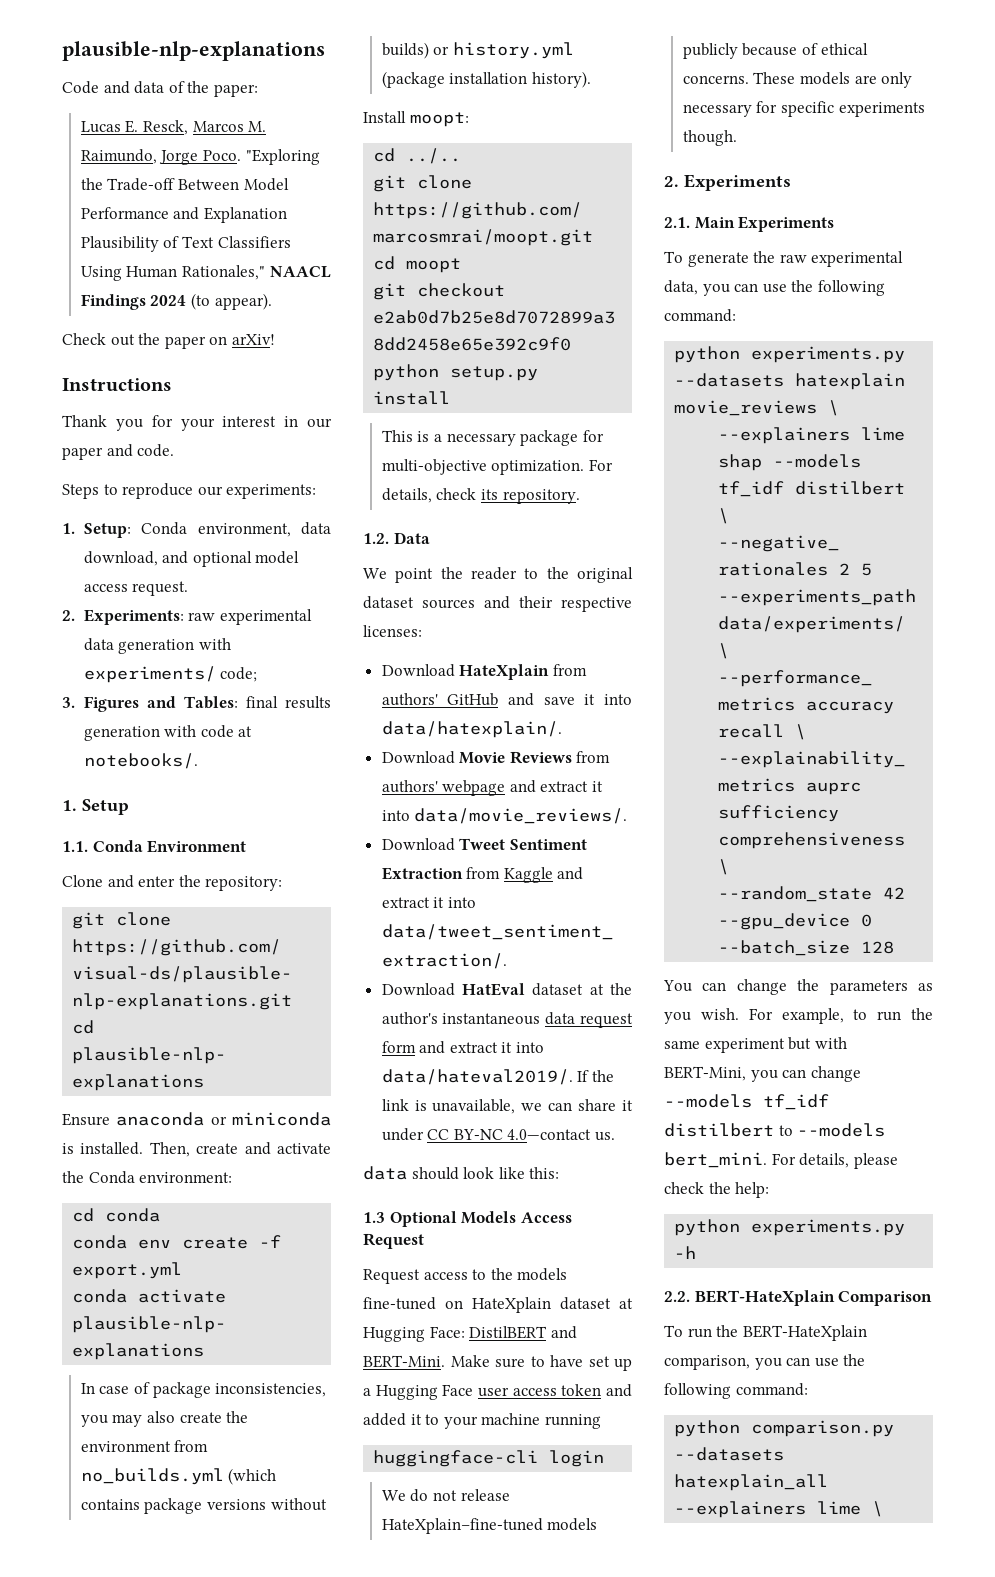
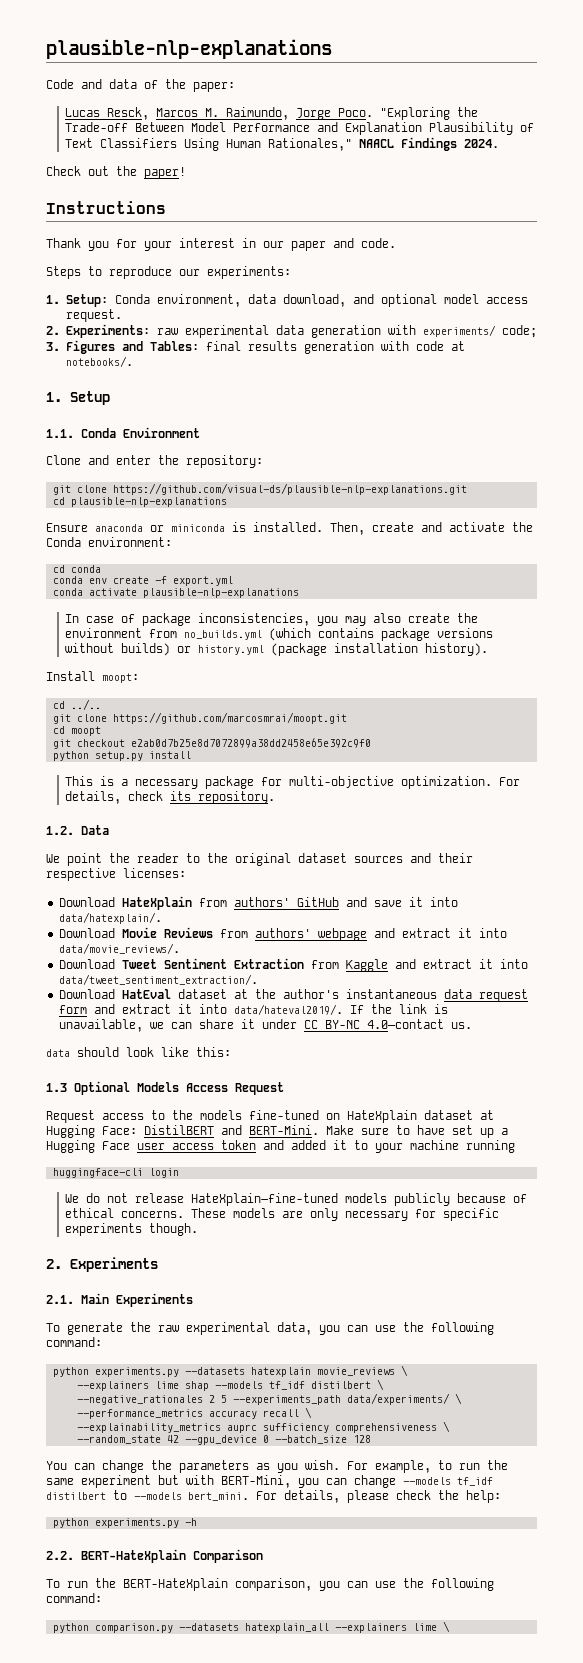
[125,120,139,133] E. -> (101, 112) none
[150,293,272,310] 2024 (to appear). -> [464,139,500,148] 2024.
[164,334,275,349] paper on arXiv! -> [144,167,186,179] paper!

